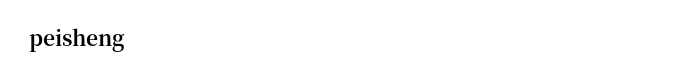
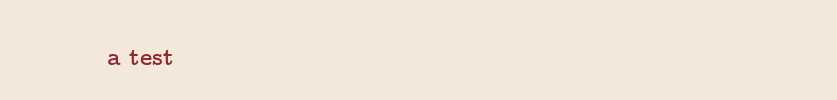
[29,28,125,52] peisheng -> [107,50,174,65] a test

